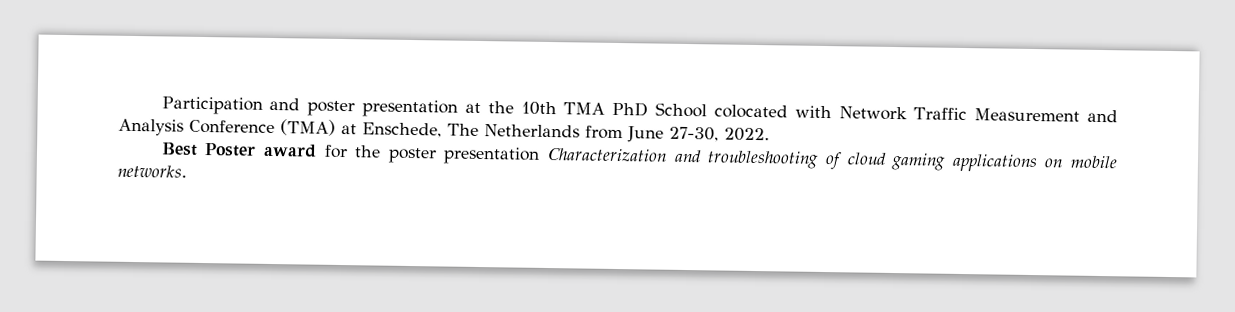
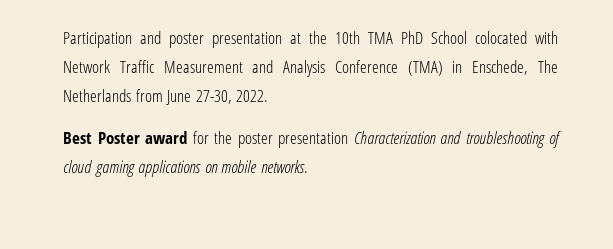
[341,123,357,135] at -> [452,61,463,73] in

